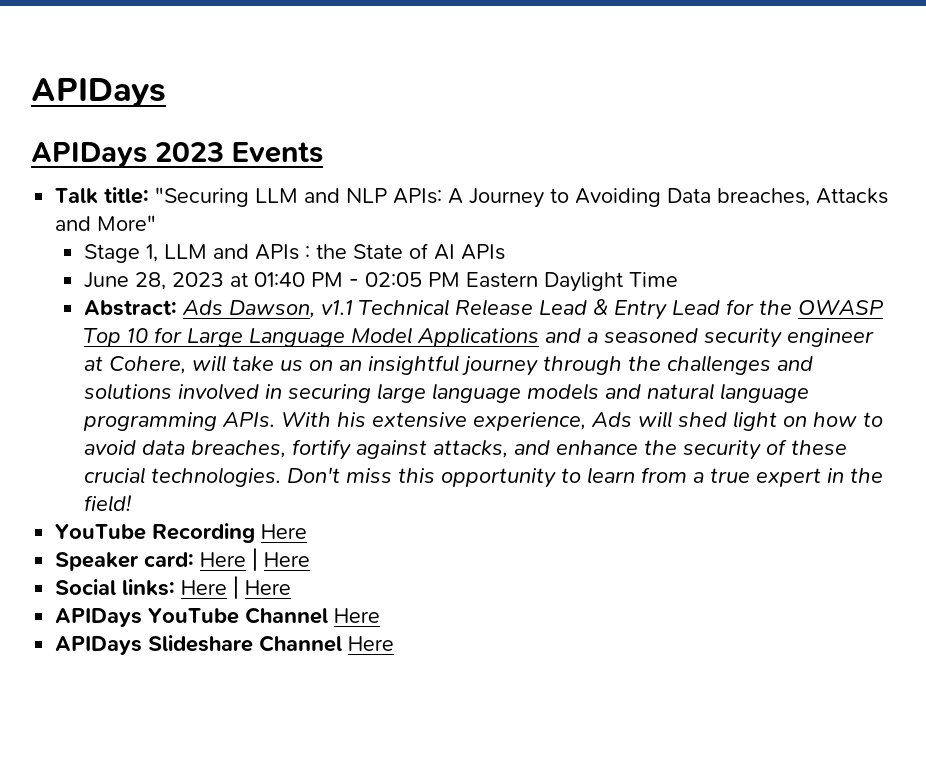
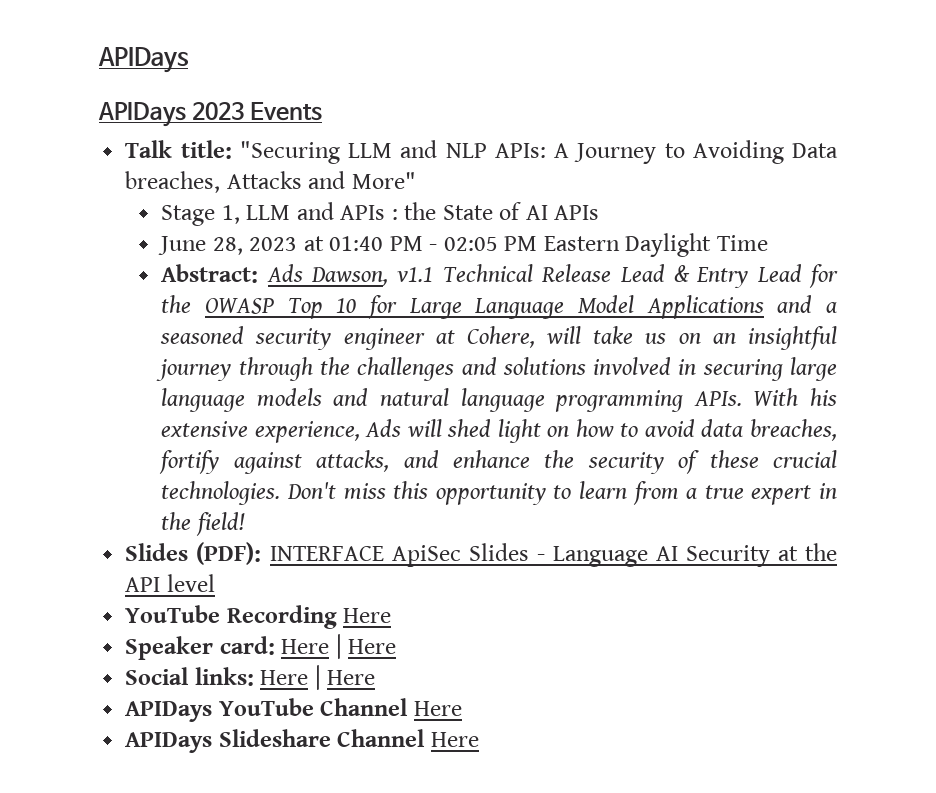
(132, 503) none -> [125,542,837,567] [125,574,215,592] // Slides (PDF): INTERFACE ApiSec Slides - Language AI Security at the API level

